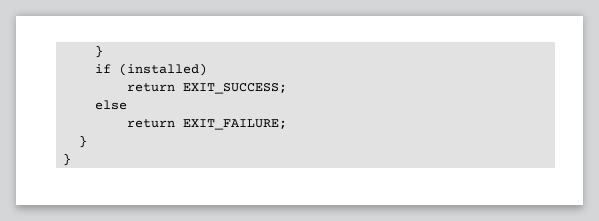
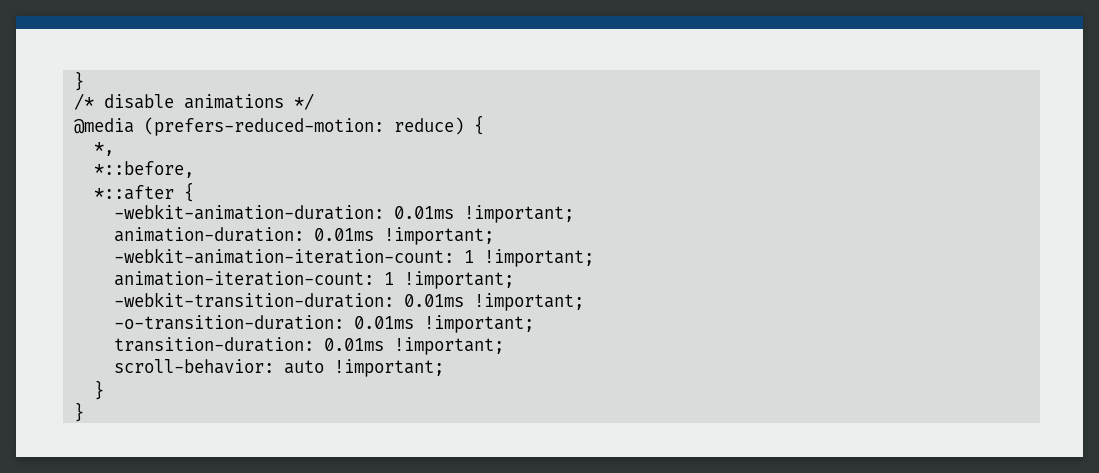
[94,45,103,58] [94,63,207,76] [126,83,287,94] [94,100,127,110] [126,119,287,130] } // if (installed) // return EXIT_SUCCESS; // else // return EXIT_FAILURE; -> [73,71,84,91] [73,93,314,110] [73,115,484,136] [93,142,114,156] [93,161,194,178] [93,182,194,202] [113,204,574,223] [113,227,494,245] [113,248,594,267] [113,271,514,289] [113,292,584,311] [113,315,534,333] [113,337,504,355] [113,359,444,377] } // /* disable animations */ // @media (prefers-reduced-motion: reduce) { // *, // *::before, // *::after { // -webkit-animation-duration: 0.01ms !important; // animation-duration: 0.01ms !important; // -webkit-animation-iteration-count: 1 !important; // animation-iteration-count: 1 !important; // -webkit-transition-duration: 0.01ms !important; // -o-transition-duration: 0.01ms !important; // transition-duration: 0.01ms !important; // scroll-behavior: auto !important;

